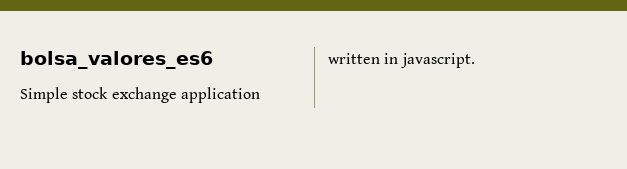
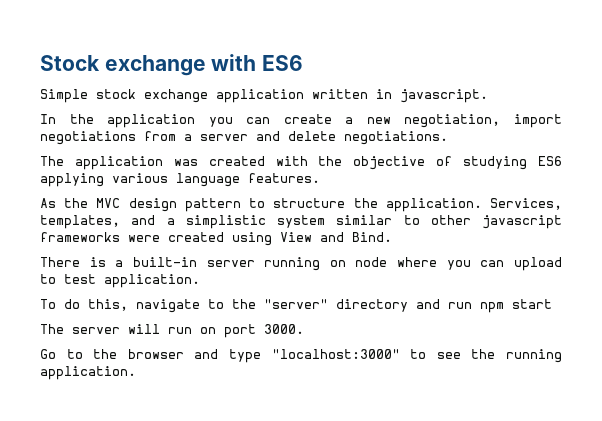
[20,51,213,69] bolsa_valores_es6 -> [40,54,304,76] Stock exchange with ES6
(475, 60) none -> [40,114,562,128] [40,131,448,145] [40,156,563,170] [40,173,320,187] [40,198,562,212] [40,215,562,229] [40,232,392,246] [40,257,562,271] [40,274,200,288] [40,299,552,313] [40,324,304,338] [40,349,563,363] [40,366,136,380] // In the application you can create a new negotiation, import negotiations from a server and delete negotiations. // The application was created with the objective of studying ES6 applying various language features. // As the MVC design pattern to structure the application. Services, templates, and a simplistic system similar to other javascript frameworks were created using View and Bind. // There is a built-in server running on node where you can upload to test application. // To do this, navigate to the "server" directory and run npm start // The server will run on port 3000. // Go to the browser and type "localhost:3000" to see the running application.

